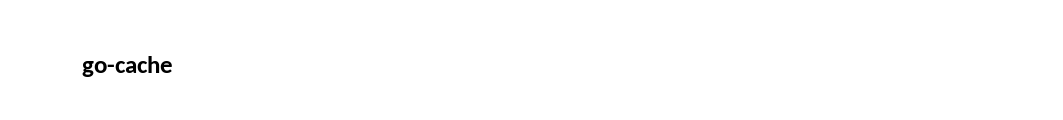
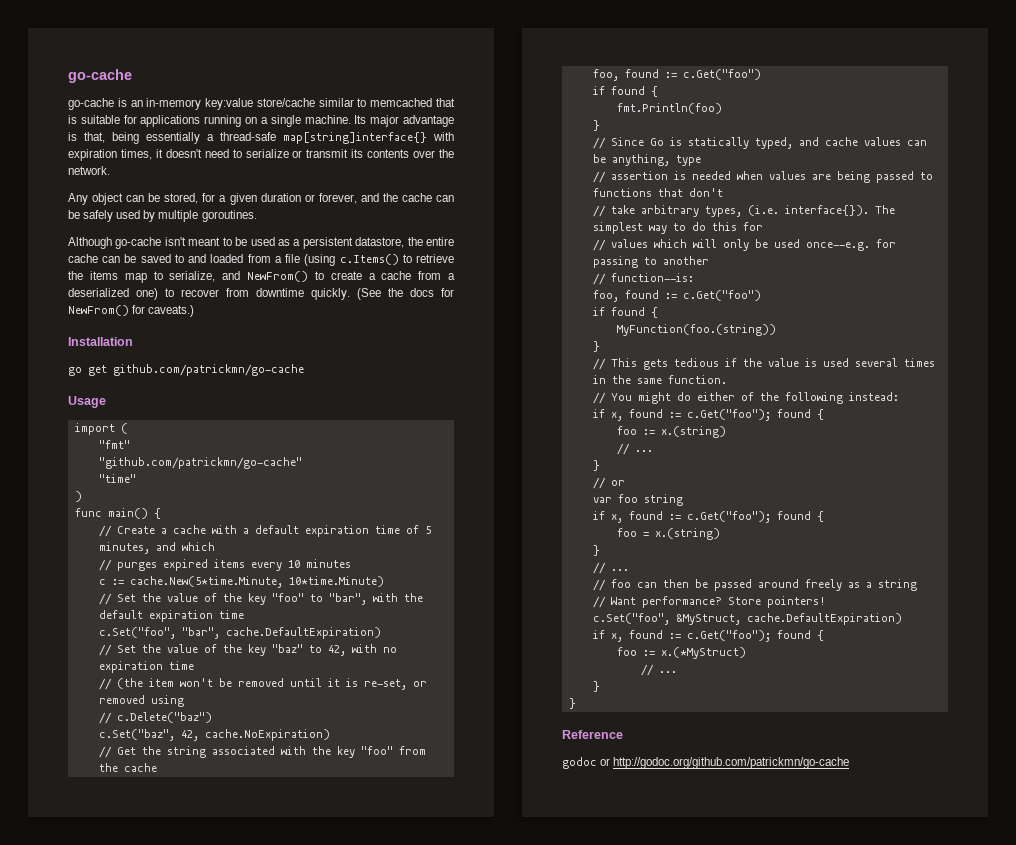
[82,56,173,77] go-cache -> [68,69,132,83] [68,98,455,110] [68,115,454,127] [68,132,454,144] [68,149,454,161] [68,166,110,175] [68,193,454,205] [68,210,257,222] [68,237,454,249] [68,254,454,266] [68,271,455,283] [68,288,454,300] [68,305,195,317] [68,337,133,346] [68,364,304,376] [68,396,106,408] [74,423,128,435] [98,440,130,449] [98,457,302,469] [98,474,136,483] [74,491,82,502] [74,508,161,519] [98,525,431,537] [98,542,215,554] [98,559,351,571] [98,576,384,588] [98,593,423,605] [98,610,244,622] [98,627,381,639] [98,644,397,656] [98,661,194,673] [98,678,427,690] [98,695,184,707] [98,712,212,724] [98,729,330,741] [98,746,426,758] [98,763,157,772] [592,69,761,81] [592,86,658,97] [616,103,722,114] [592,120,600,131] [592,137,927,149] [592,154,701,166] [592,171,933,183] [592,188,723,197] [592,205,895,217] [592,222,763,234] [592,239,896,251] [592,256,709,268] [592,273,694,285] [592,290,761,302] [592,307,658,318] [616,324,776,336] [592,341,600,352] [592,358,935,370] [592,375,727,384] [592,392,899,404] [592,409,824,421] [616,426,726,438] [616,443,653,455] [592,460,600,471] [592,477,625,489] [592,494,683,506] [592,511,824,523] [616,528,720,540] [592,545,600,556] [592,562,629,574] [592,579,917,591] [592,596,826,608] [592,613,902,625] [592,630,824,642] [616,647,746,659] [640,664,677,676] [592,681,600,692] [568,698,576,709] [562,730,623,739] [562,757,850,769] go-cache // go-cache is an in-memory key:value store/cache similar to memcached that is suitable for applications running on a single machine. Its major advantage is that, being essentially a thread-safe map[string]interface{} with expiration times, it doesn't need to serialize or transmit its contents over the network. // Any object can be stored, for a given duration or forever, and the cache can be safely used by multiple goroutines. // Although go-cache isn't meant to be used as a persistent datastore, the entire cache can be saved to and loaded from a file (using c.Items() to retrieve the items map to serialize, and NewFrom() to create a cache from a deserialized one) to recover from downtime quickly. (See the docs for NewFrom() for caveats.) // Installation // go get github.com/patrickmn/go-cache // Usage // import ( // "fmt" // "github.com/patrickmn/go-cache" // "time" // ) // func main() { // // Create a cache with a default expiration time of 5 minutes, and which // // purges expired items every 10 minutes // c := cache.New(5*time.Minute, 10*time.Minute) // // Set the value of the key "foo" to "bar", with the default expiration time // c.Set("foo", "bar", cache.DefaultExpiration) // // Set the value of the key "baz" to 42, with no expiration time // // (the item won't be removed until it is re-set, or removed using // // c.Delete("baz") // c.Set("baz", 42, cache.NoExpiration) // // Get the string associated with the key "foo" from the cache // foo, found := c.Get("foo") // if found { // fmt.Println(foo) // } // // Since Go is statically typed, and cache values can be anything, type // // assertion is needed when values are being passed to functions that don't // // take arbitrary types, (i.e. interface{}). The simplest way to do this for // // values which will only be used once--e.g. for passing to another // // function--is: // foo, found := c.Get("foo") // if found { // MyFunction(foo.(string)) // } // // This gets tedious if the value is used several times in the same function. // // You might do either of the following instead: // if x, found := c.Get("foo"); found { // foo := x.(string) // // ... // } // // or // var foo string // if x, found := c.Get("foo"); found { // foo = x.(string) // } // // ... // // foo can then be passed around freely as a string // // Want performance? Store pointers! // c.Set("foo", &MyStruct, cache.DefaultExpiration) // if x, found := c.Get("foo"); found { // foo := x.(*MyStruct) // // ... // } // } // Reference // godoc or http://godoc.org/github.com/patrickmn/go-cache

